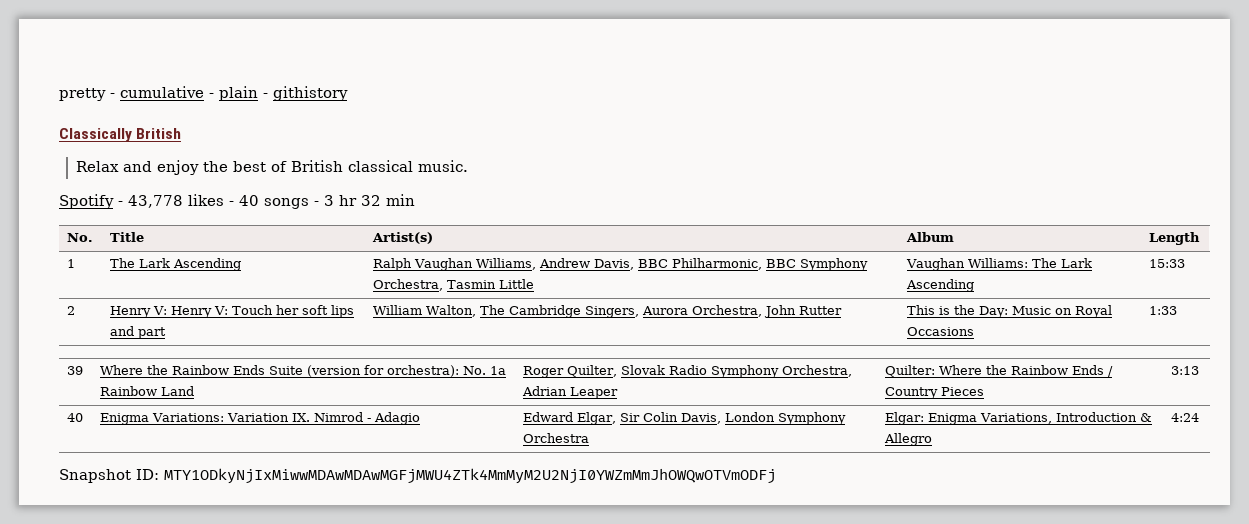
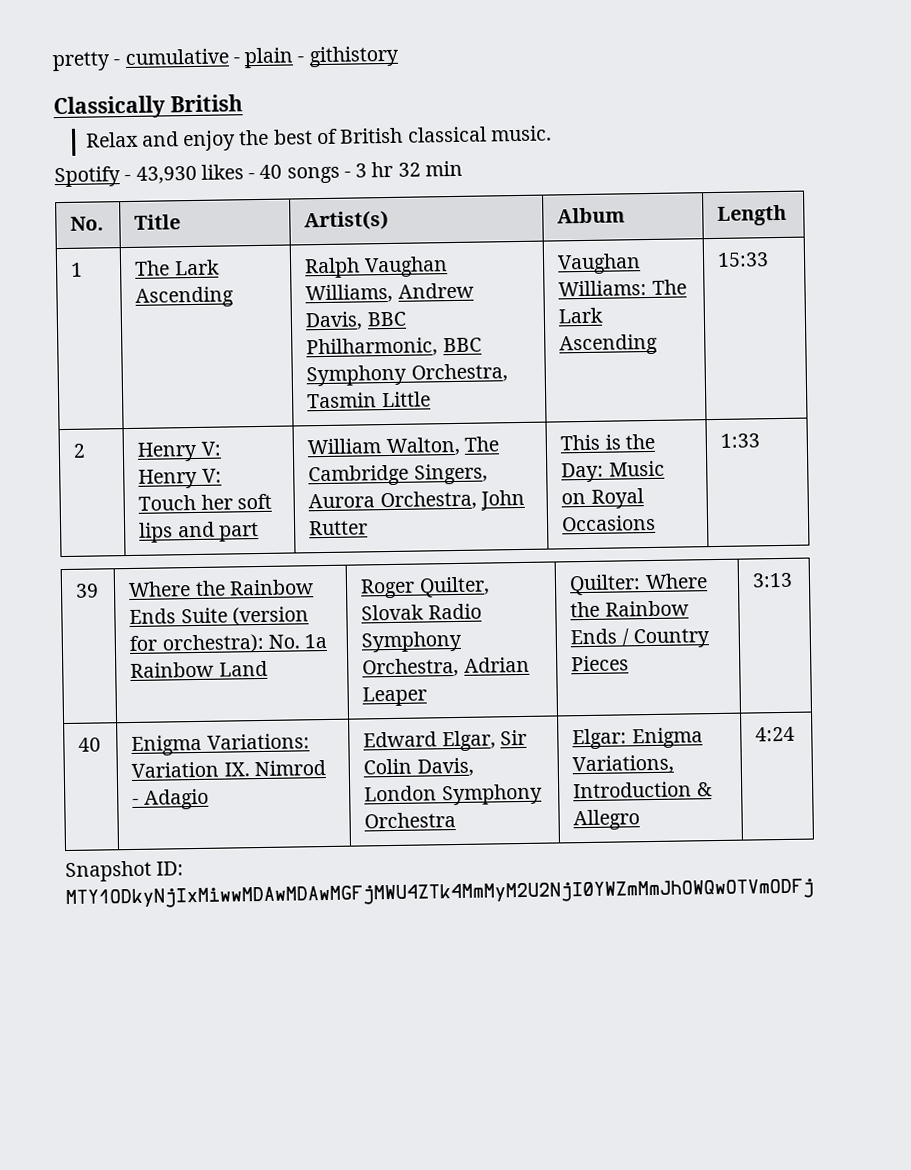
[128,195,183,208] 43,778 -> [135,165,197,184] 43,930

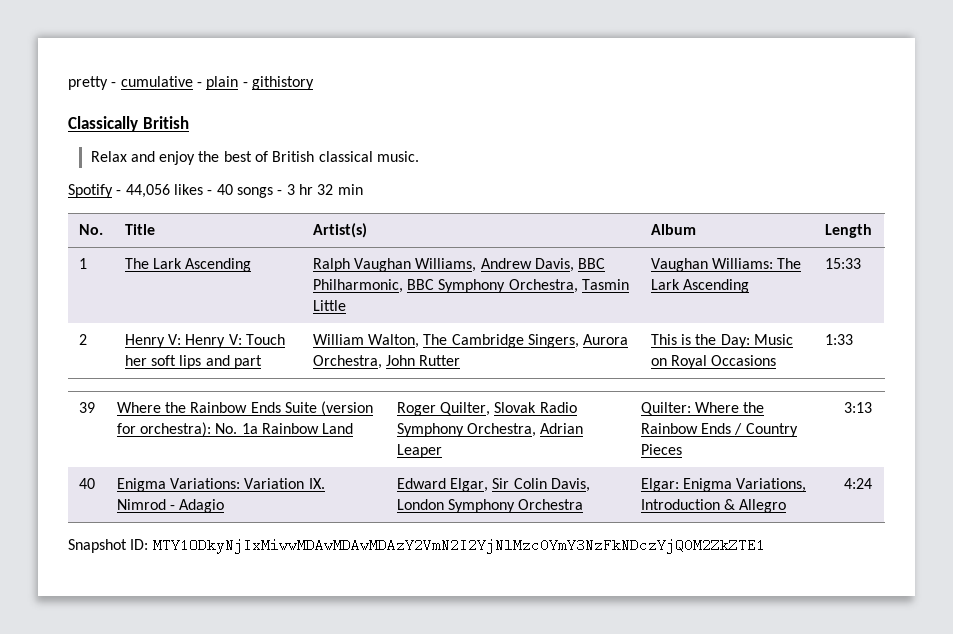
[135,165,197,184] 43,930 -> [125,184,170,198] 44,056
[65,878,814,910] MTY1ODkyNjIxMiwwMDAwMDAwMGFjMWU4ZTk4MmMyM2U2NjI0YWZmMmJhOWQwOTVmODFj -> [152,538,765,554] MTY1ODkyNjIxMiwwMDAwMDAwMDAzY2VmN2I2YjNlMzc0YmY3NzFkNDczYjQ0M2ZkZTE1

